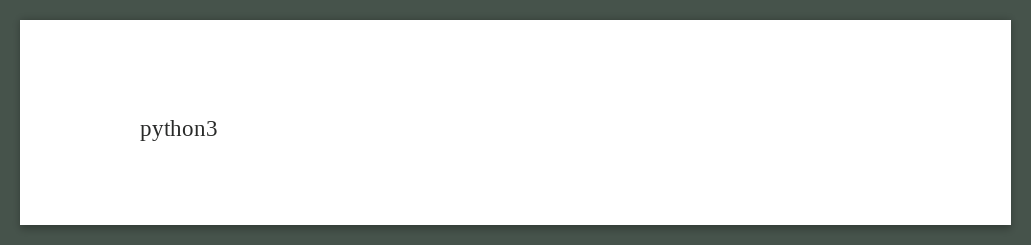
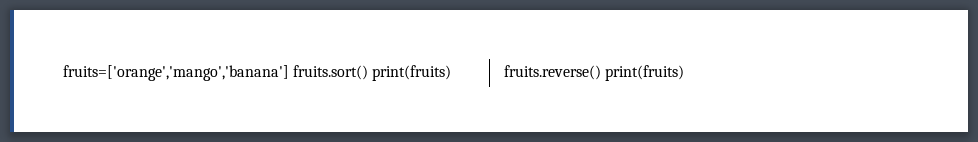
[140,120,218,141] python3 -> [63,65,685,81] fruits=['orange','mango','banana'] fruits.sort() print(fruits) fruits.reverse() print(fruits)

